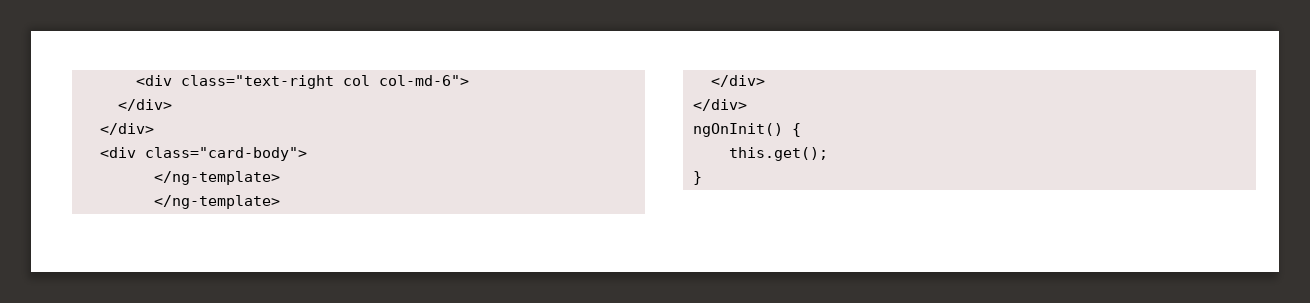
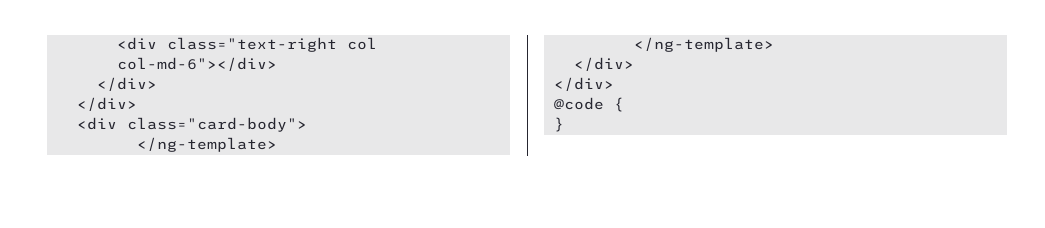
[379,75,470,86] col-md-6"> -> [116,57,277,71] col-md-6"></div>
[693,123,784,137] ngOnInit() -> [553,97,604,110] @code
[729,147,829,161] // this.get(); -> (624, 104) none

